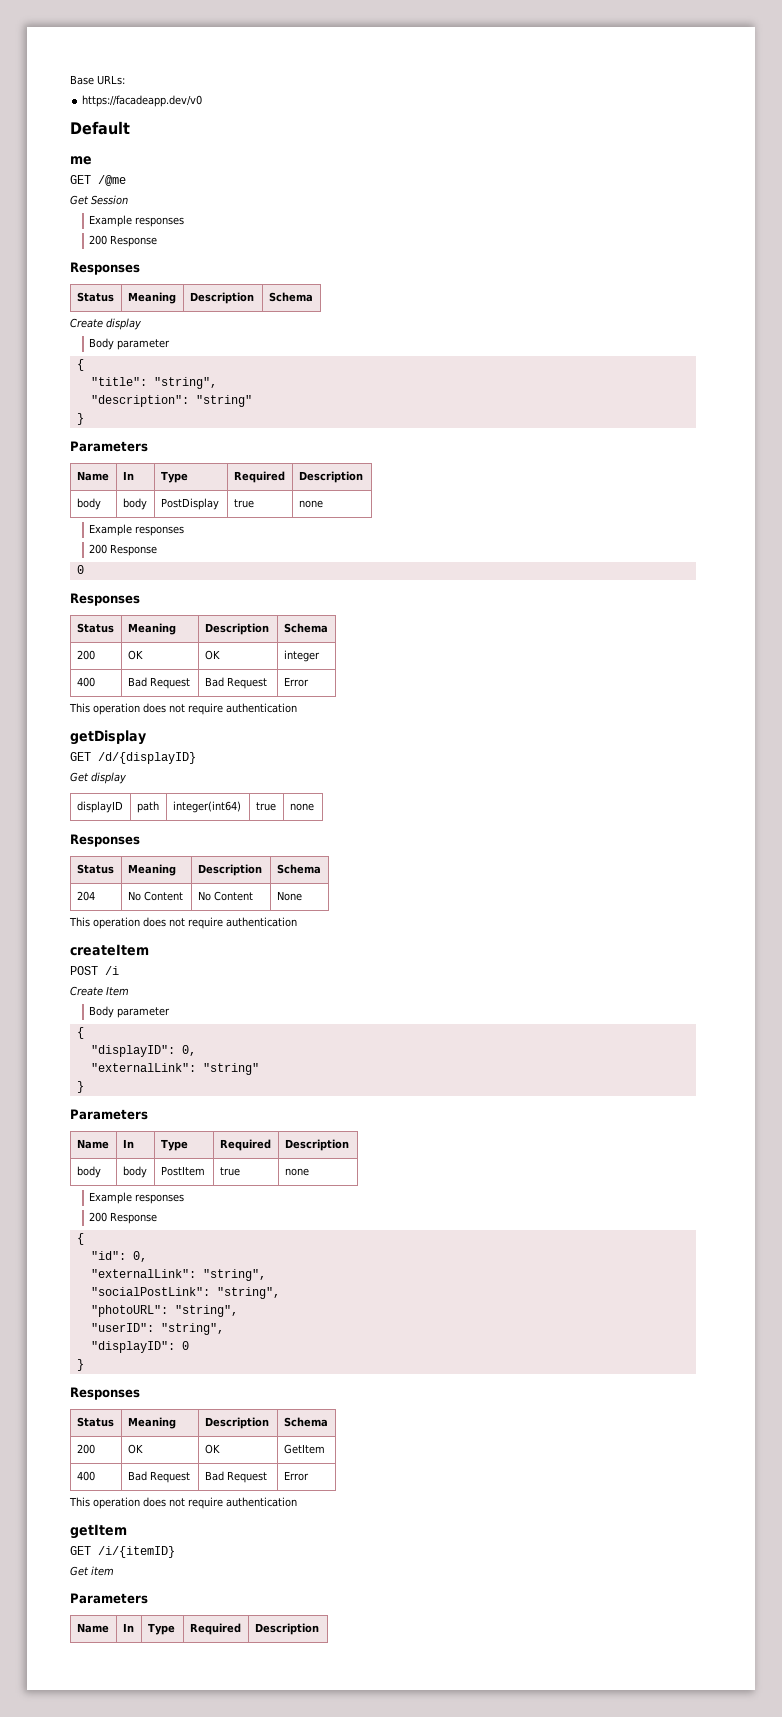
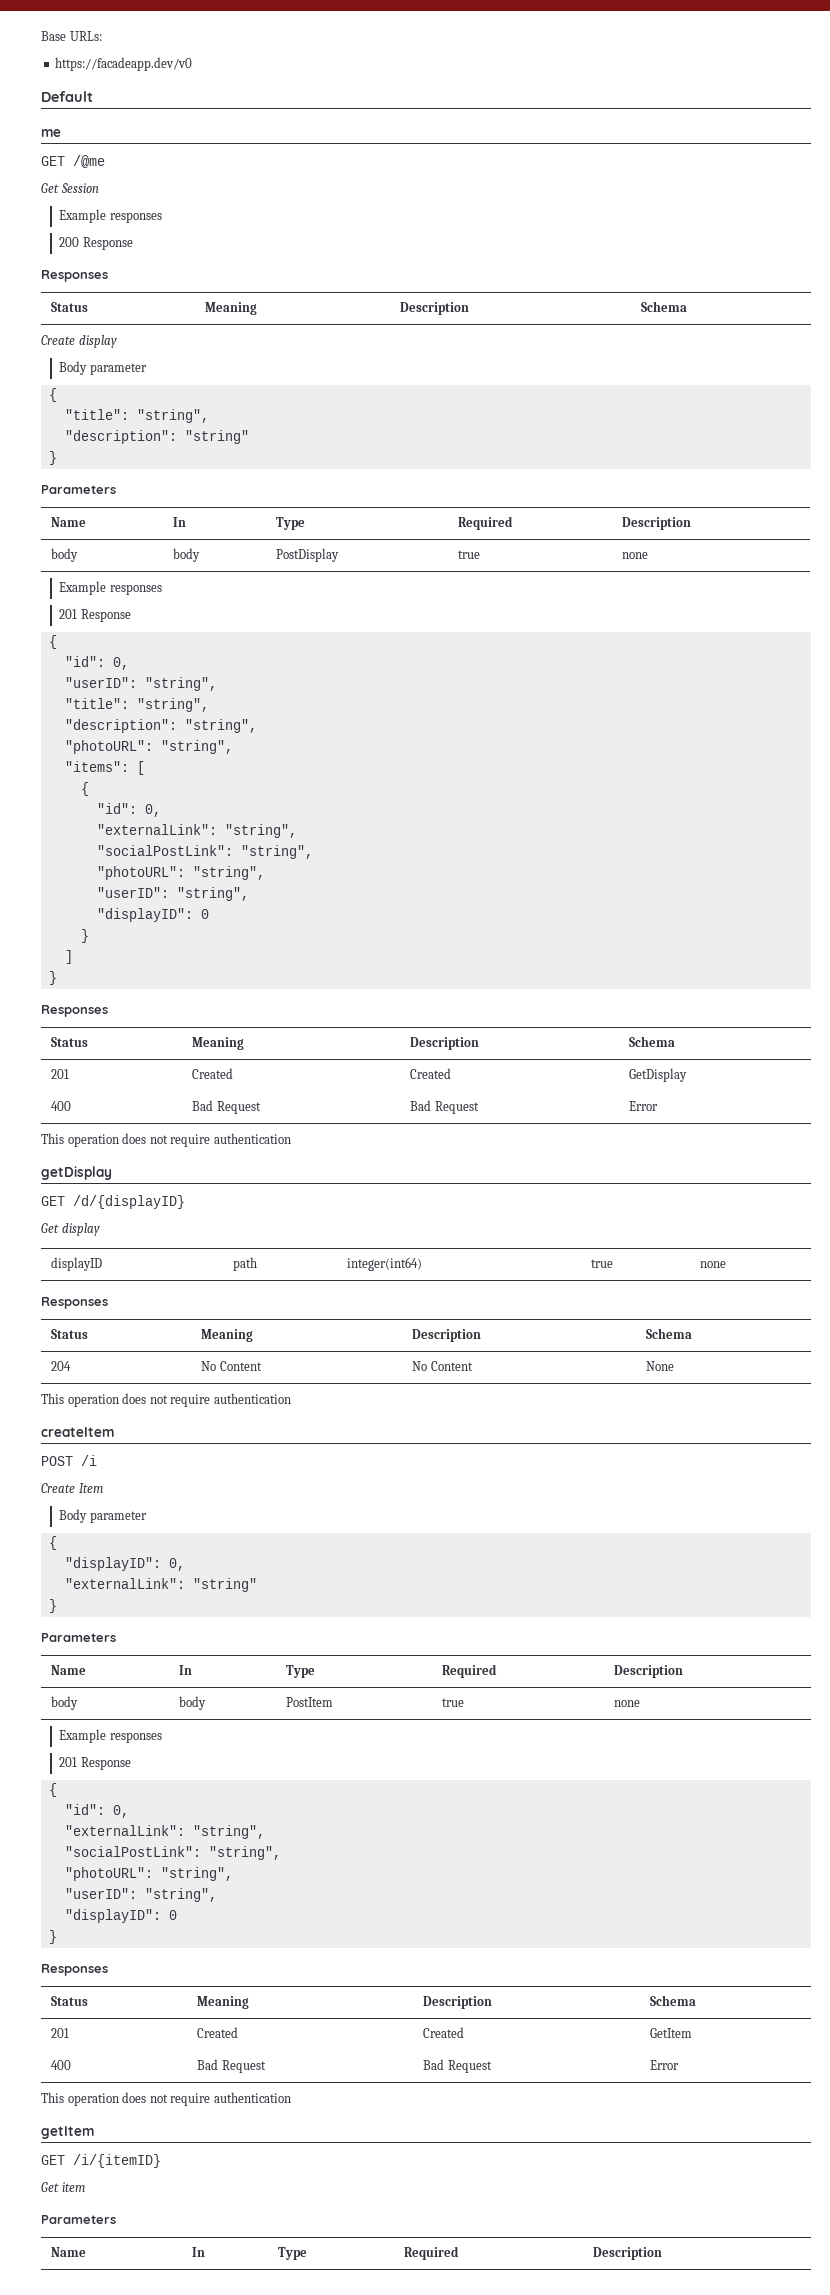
[89,544,158,556] [76,565,84,574] [70,593,140,606] [76,623,114,633] [127,623,176,635] [204,623,269,635] [283,623,328,633] [76,650,95,660] [127,650,143,660] [204,650,220,660] [283,650,320,662] 200 Response // 0 // Responses // Status | Meaning | Description | Schema // 200 | OK | OK | integer -> [59,609,131,622] [48,635,57,649] [64,656,129,670] [64,677,217,691] [64,698,209,712] [64,719,257,733] [64,740,233,754] [64,761,145,775] [80,782,89,796] [96,803,161,817] [96,824,297,838] [96,845,313,859] [96,866,265,880] [96,887,249,901] [96,908,209,922] [80,929,89,943] [64,950,73,964] [48,971,57,985] [41,1005,108,1017] [51,1037,89,1047] [192,1037,245,1050] [410,1037,480,1050] [629,1036,676,1047] [51,1069,70,1079] [192,1068,234,1079] [410,1068,452,1079] [629,1068,688,1082] 201 Response // { // "id": 0, // "userID": "string", // "title": "string", // "description": "string", // "photoURL": "string", // "items": [ // { // "id": 0, // "externalLink": "string", // "socialPostLink": "string", // "photoURL": "string", // "userID": "string", // "displayID": 0 // } // ] // } // Responses // Status | Meaning | Description | Schema // 201 | Created | Created | GetDisplay
[89,1212,108,1222] 200 -> [59,1757,78,1767] 201
[76,1444,95,1454] [127,1444,143,1454] [204,1444,220,1454] 200 | OK | OK -> [51,2028,70,2038] [197,2027,239,2038] [423,2027,465,2038] 201 | Created | Created

